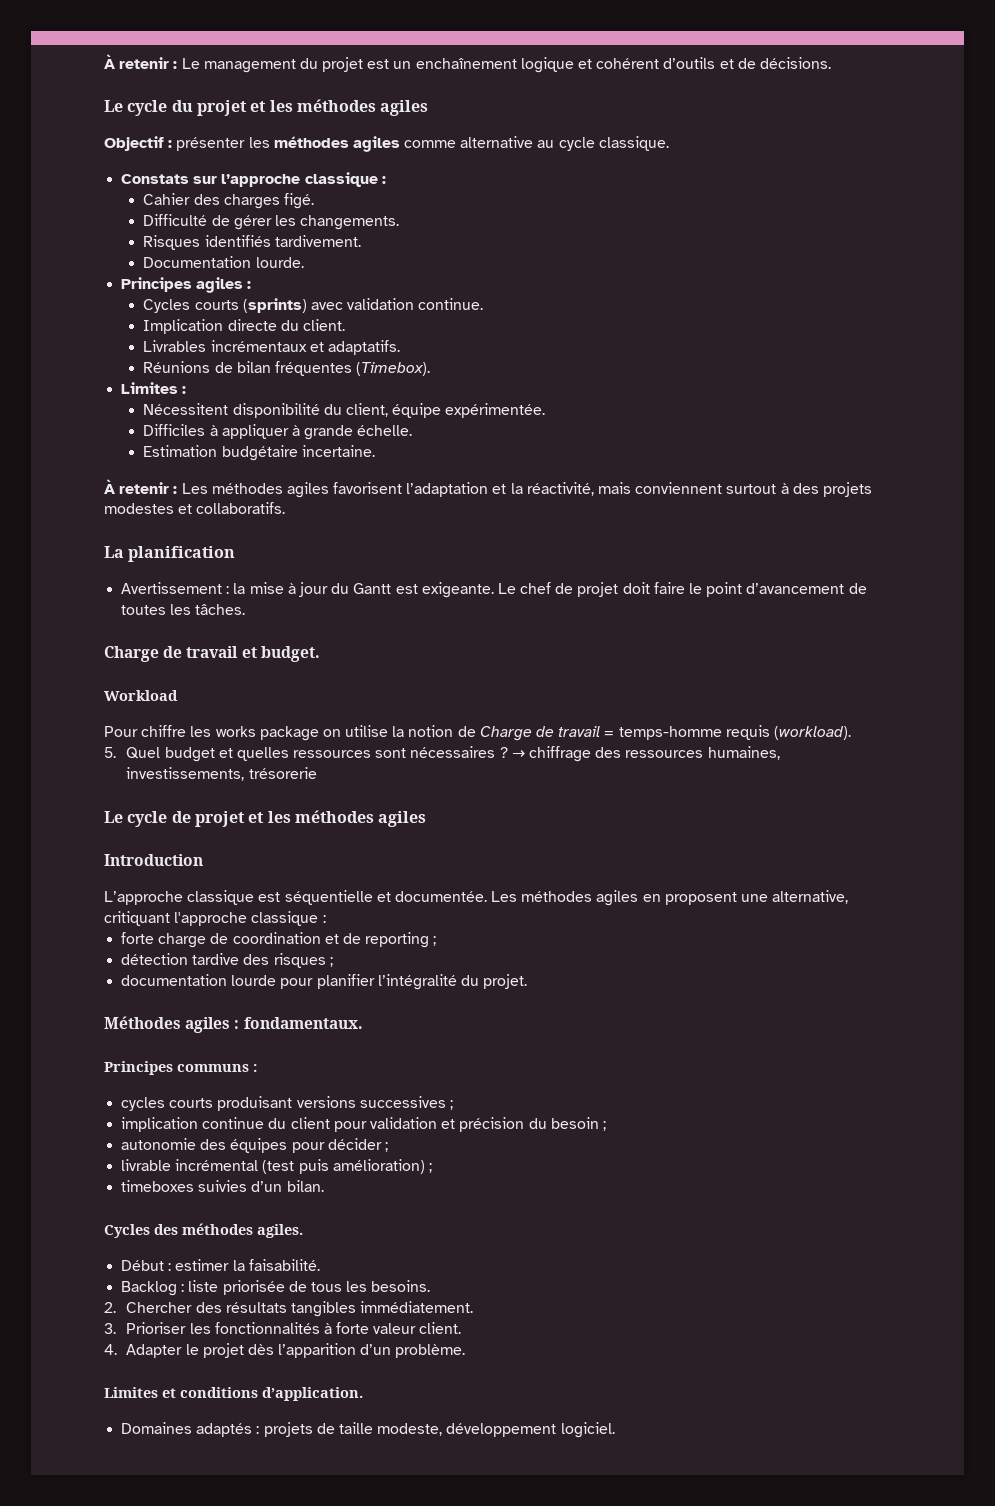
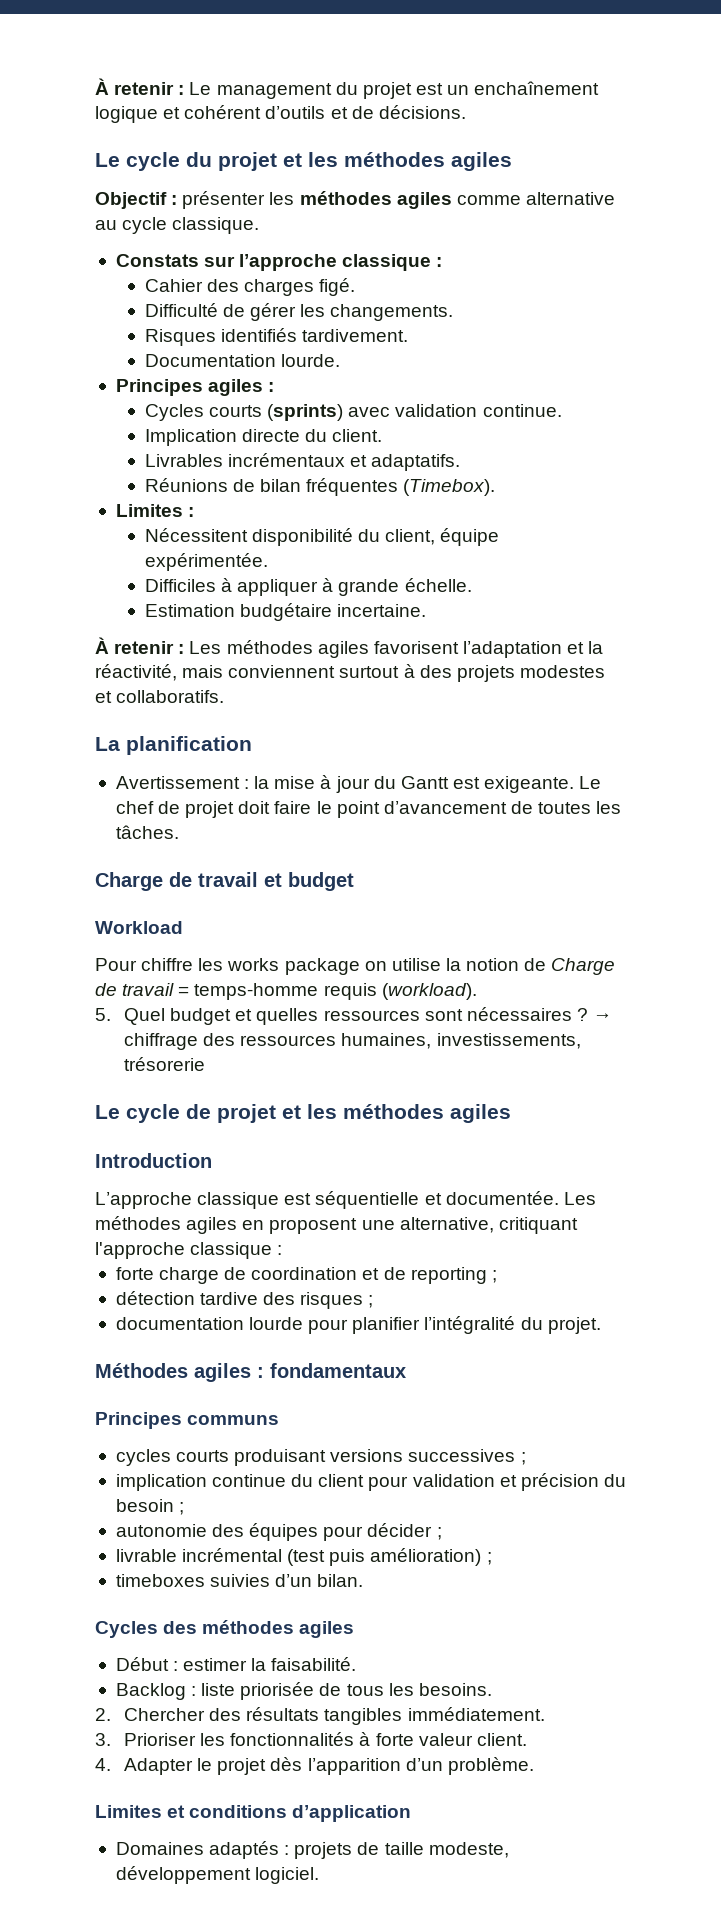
[260,646,320,662] budget. -> [288,872,354,891] budget
[243,1017,363,1029] fondamentaux. -> [270,1363,406,1378] fondamentaux
[253,1064,257,1072] : -> (280, 1420) none
[257,1224,303,1238] agiles. -> [299,1621,355,1638] agiles
[262,1387,363,1401] d’application. -> [292,1805,412,1822] d’application

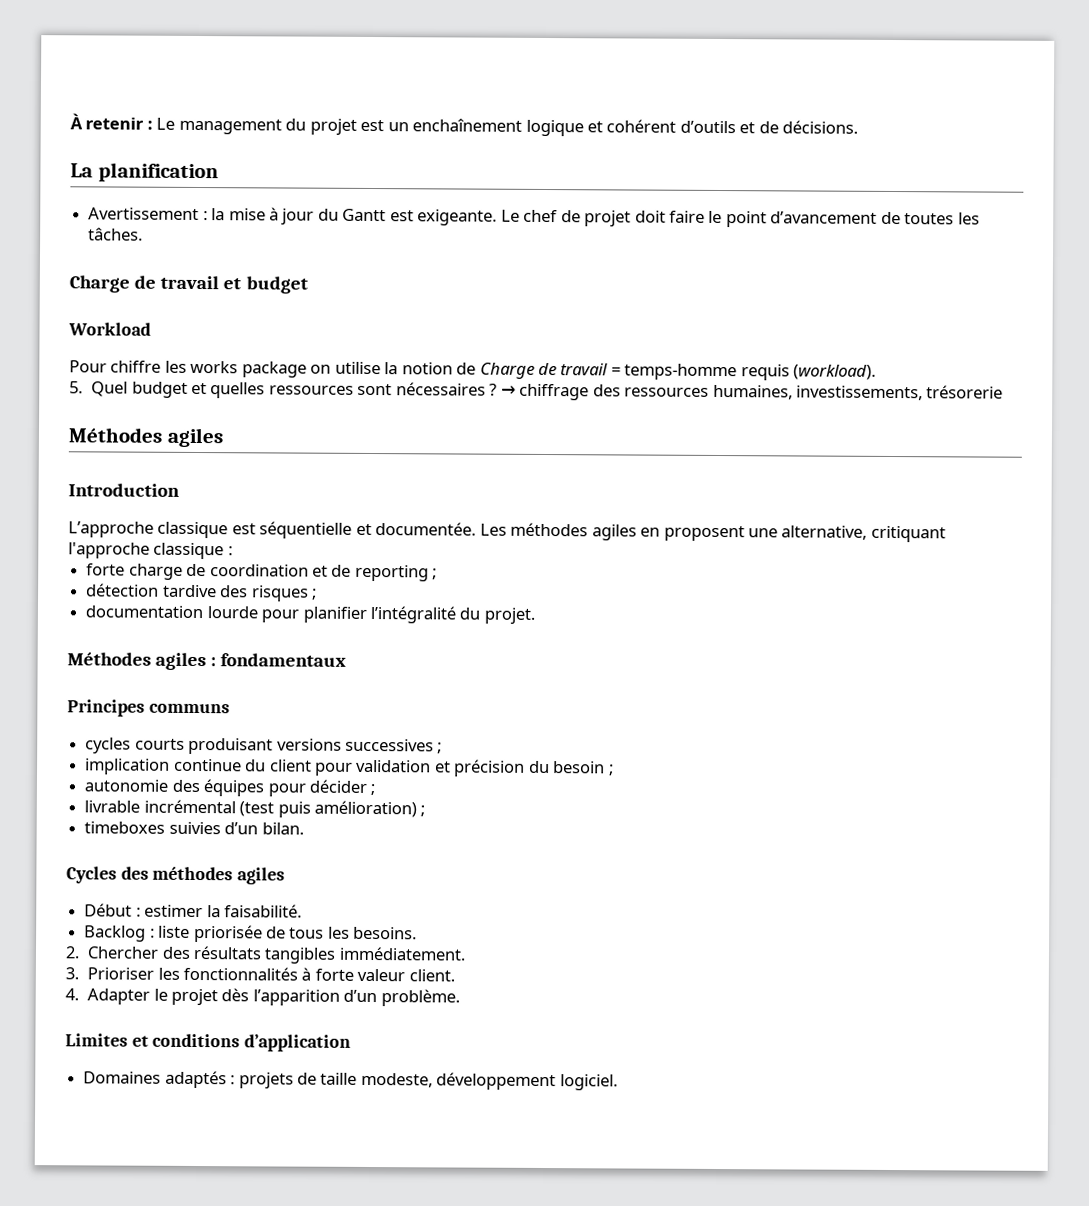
[95,152,512,171] [95,191,615,209] [95,217,260,234] [115,254,443,271] [144,278,356,296] [144,303,454,321] [144,328,409,346] [144,354,341,367] [115,379,275,396] [144,404,562,421] [144,429,383,446] [144,453,461,471] [144,478,496,496] [115,504,195,517] [144,528,500,546] [144,553,268,571] [144,578,472,596] [144,603,427,621] [95,637,604,658] [95,664,605,682] [95,690,225,703] // Le cycle du projet et les méthodes agiles // Objectif : présenter les méthodes agiles comme alternative au cycle classique. // Constats sur l’approche classique : // Cahier des charges figé. // Difficulté de gérer les changements. // Risques identifiés tardivement. // Documentation lourde. // Principes agiles : // Cycles courts (sprints) avec validation continue. // Implication directe du client. // Livrables incrémentaux et adaptatifs. // Réunions de bilan fréquentes (Timebox). // Limites : // Nécessitent disponibilité du client, équipe expérimentée. // Difficiles à appliquer à grande échelle. // Estimation budgétaire incertaine. // À retenir : Les méthodes agiles favorisent l’adaptation et la réactivité, mais conviennent surtout à des projets modestes et collaboratifs. -> (859, 127) none
[95,1104,444,1123] Le cycle de projet et les méthodes -> [68,427,163,443] Méthodes

